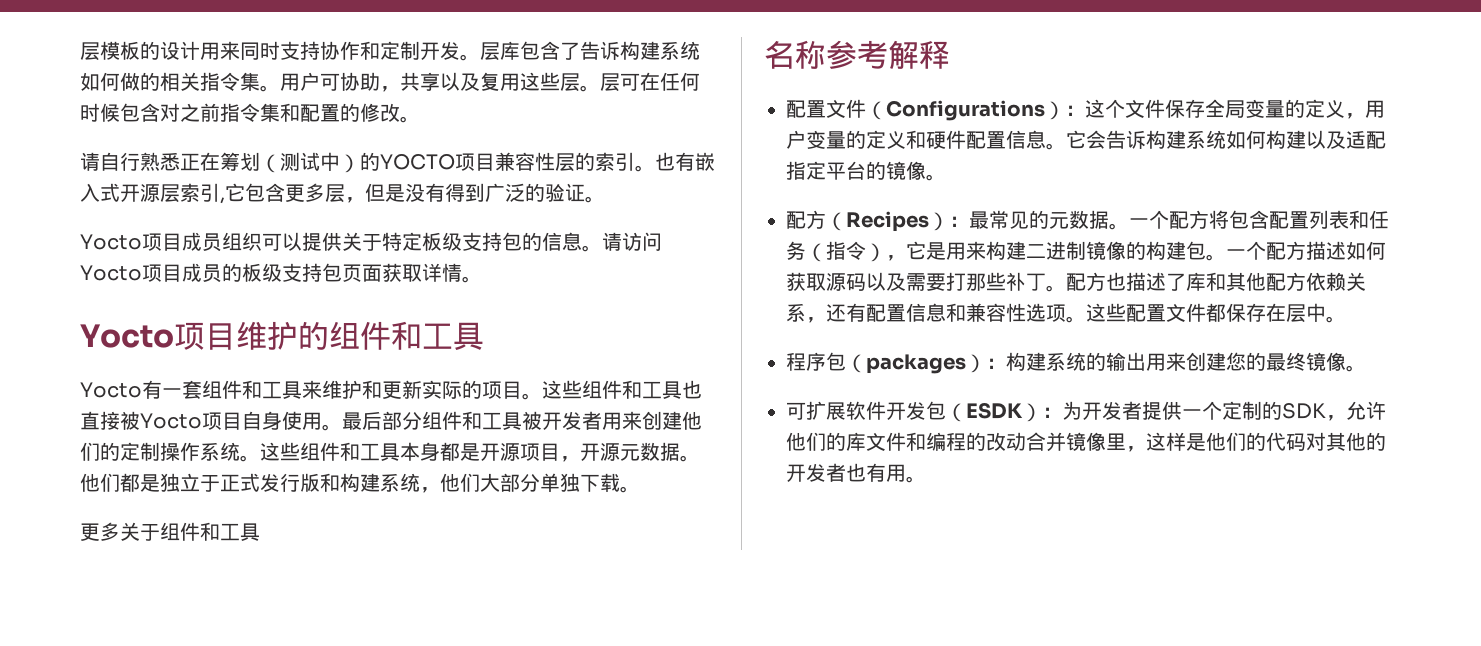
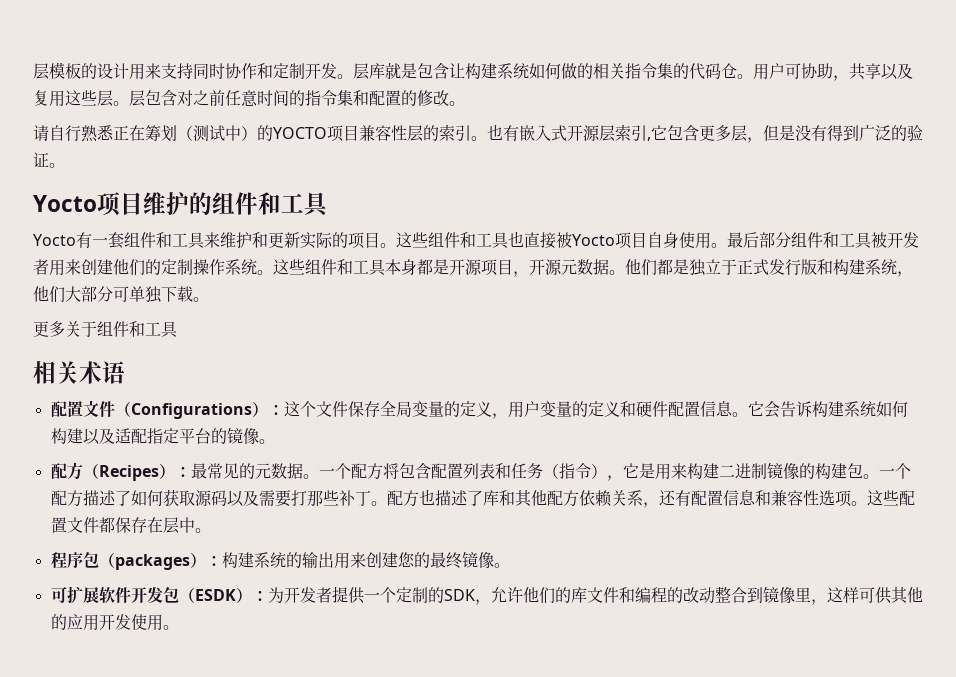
[240,41,320,60] 同时支持 -> [161,63,225,79] 支持同时
[520,41,620,60] 包含了告诉 -> [385,63,465,79] 就是包含让
(260, 81) none -> [673,63,737,80] 的代码仓
[620,72,700,91] [80,103,220,122] 可在任何时候包含对之前 -> [145,90,305,107] 包含对之前任意时间的
[80,232,662,252] [80,263,482,283] // Yocto项目成员组织可以提供关于特定板级支持包的信息。请访问Yocto项目成员的板级支持包页面获取详情。 -> (65, 165) none
(540, 482) none -> [113,286,129,302] 可
[764,40,950,69] 名称参考解释 -> [33,361,125,384] 相关术语
(1346, 250) none -> [114,490,131,506] 了
[1026,432,1066,452] 合并 -> [714,586,763,603] 整合到
[1186,432,1386,451] [786,463,886,482] 是他们的代码对其他的开发者也有 -> [858,587,923,604] [50,614,147,631] 可供其他的应用开发使

